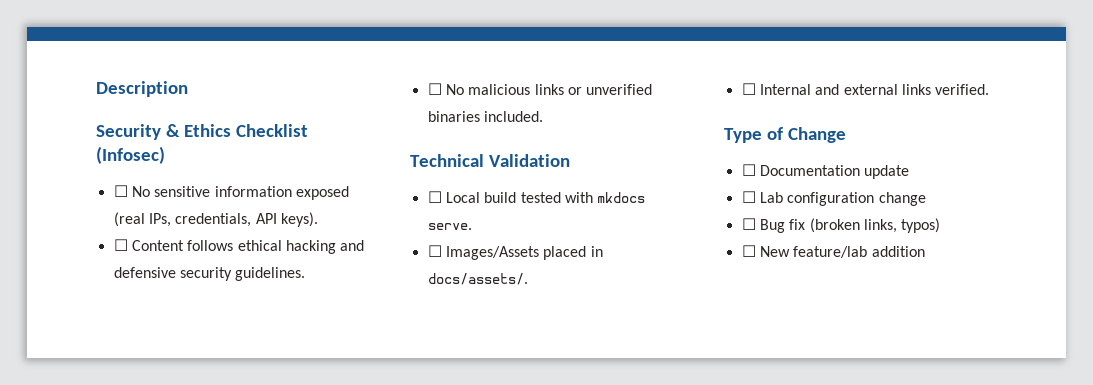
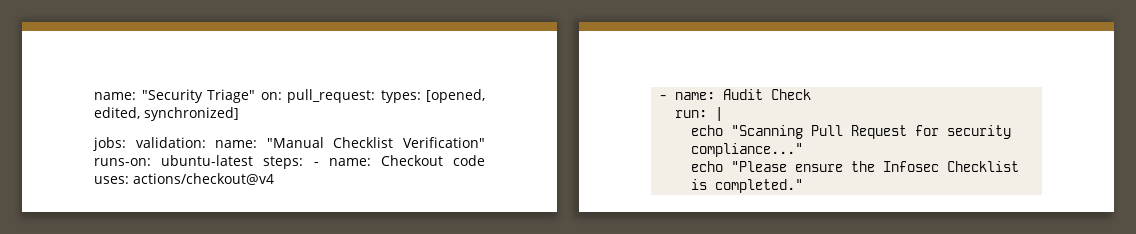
[96,81,188,97] [96,124,308,140] [96,146,165,164] [113,185,349,200] [113,212,318,227] [113,239,365,254] [113,267,306,281] [427,83,653,95] [427,111,543,122] [410,154,570,167] [427,191,646,203] [427,223,472,230] [427,245,603,260] [427,273,528,285] [741,83,990,95] [724,127,846,143] [741,164,910,179] [741,191,926,206] [741,218,941,233] [741,245,925,258] Description // Security & Ethics Checklist (Infosec) // ☐ No sensitive information exposed (real IPs, credentials, API keys). // ☐ Content follows ethical hacking and defensive security guidelines. // ☐ No malicious links or unverified binaries included. // Technical Validation // ☐ Local build tested with mkdocs serve. // ☐ Images/Assets placed in docs/assets/. // ☐ Internal and external links verified. // Type of Change // ☐ Documentation update // ☐ Lab configuration change // ☐ Bug fix (broken links, typos) // ☐ New feature/lab addition -> [94,89,485,103] [94,107,239,121] [93,137,485,151] [94,155,485,169] [94,173,274,185] [659,89,812,100] [675,107,724,121] [691,125,1012,139] [691,143,804,157] [691,161,1020,172] [691,179,804,193] name: "Security Triage" on: pull_request: types: [opened, edited, synchronized] // jobs: validation: name: "Manual Checklist Verification" runs-on: ubuntu-latest steps: - name: Checkout code uses: actions/checkout@v4 // - name: Audit Check // run: | // echo "Scanning Pull Request for security compliance..." // echo "Please ensure the Infosec Checklist is completed."

